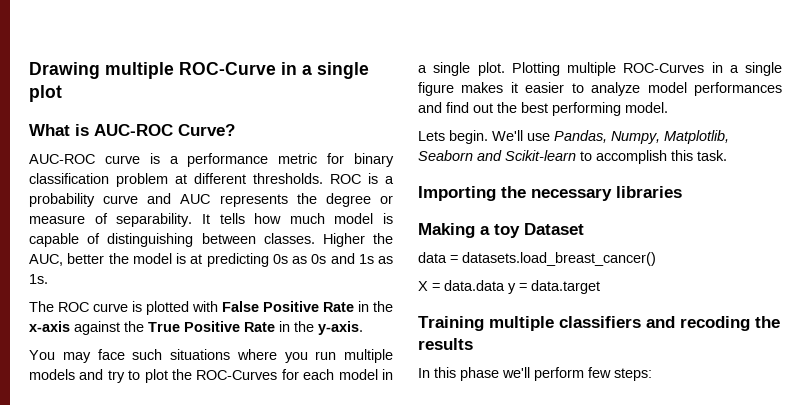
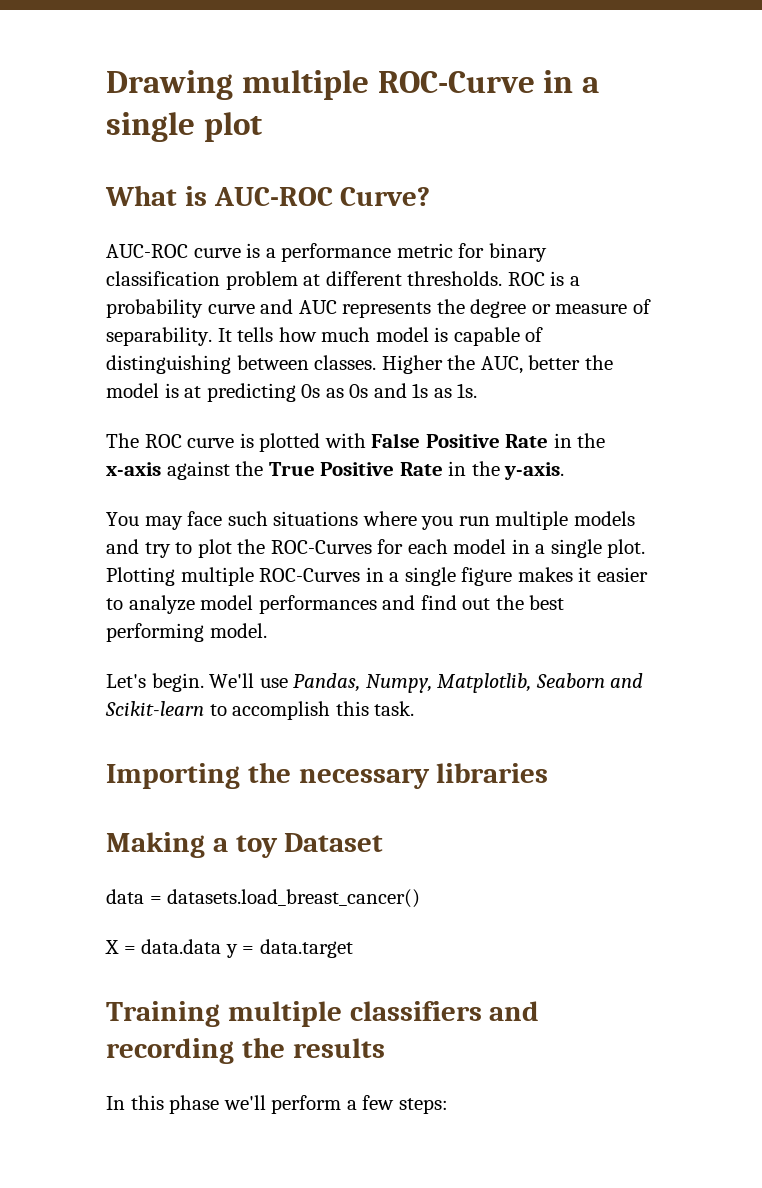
[418,131,445,141] Lets -> [106,674,146,688] Let's
[680,316,750,331] recoding -> [106,1038,234,1064] recording
(584, 374) none -> [346,1100,357,1110] a

